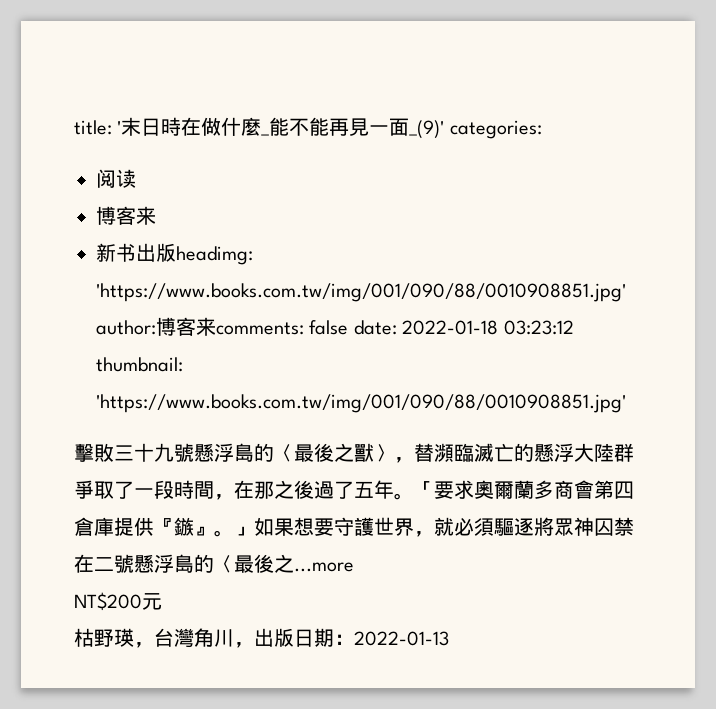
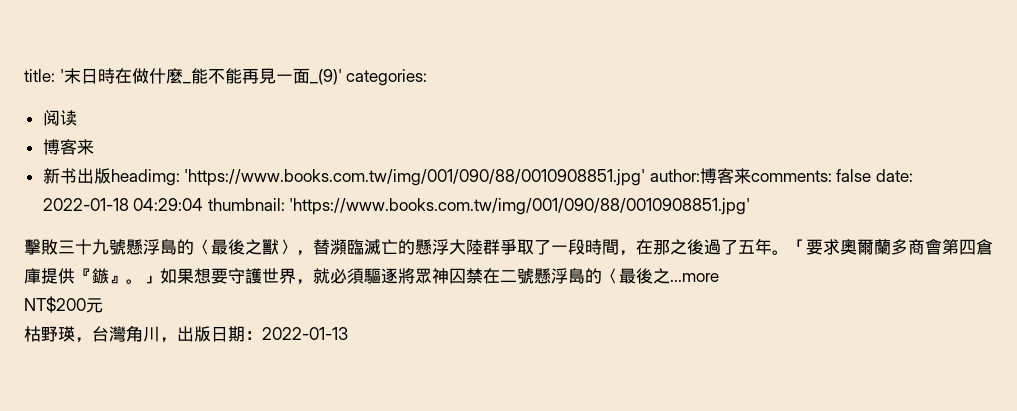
[503,320,574,335] 03:23:12 -> [133,198,204,211] 04:29:04

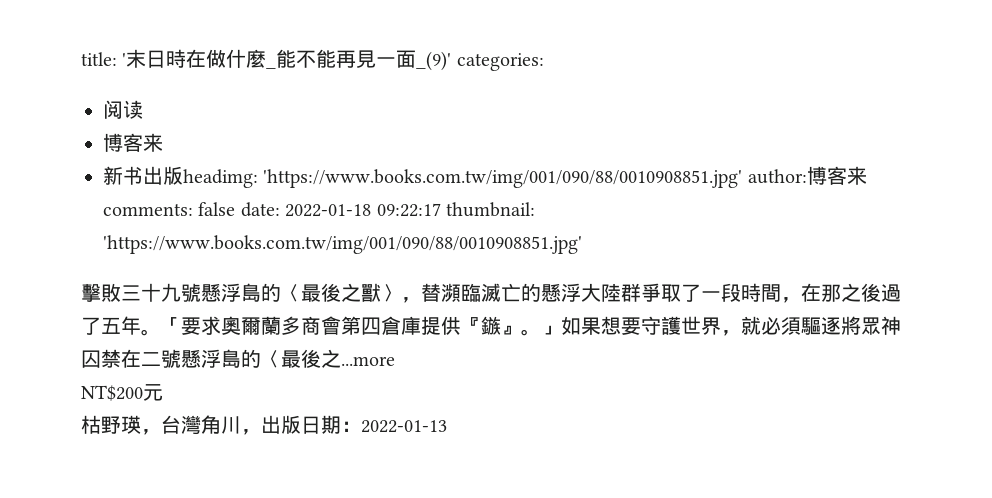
[133,198,204,211] 04:29:04 -> [376,203,441,217] 09:22:17

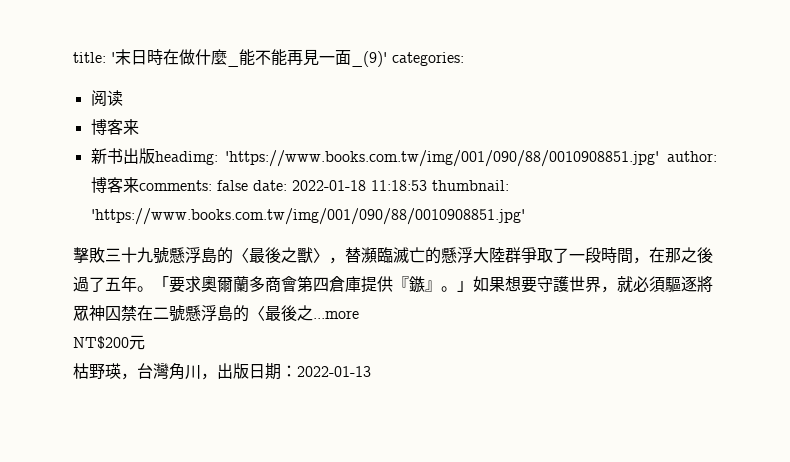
[376,203,441,217] 09:22:17 -> [370,180,427,191] 11:18:53

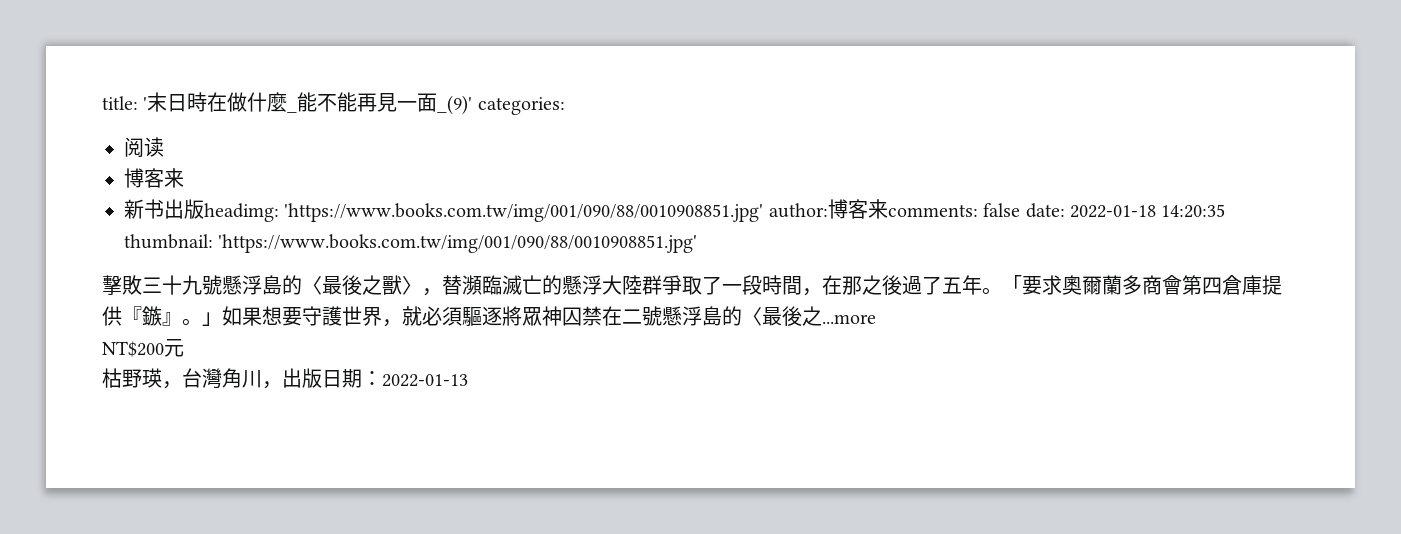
[370,180,427,191] 11:18:53 -> [1161,204,1226,218] 14:20:35

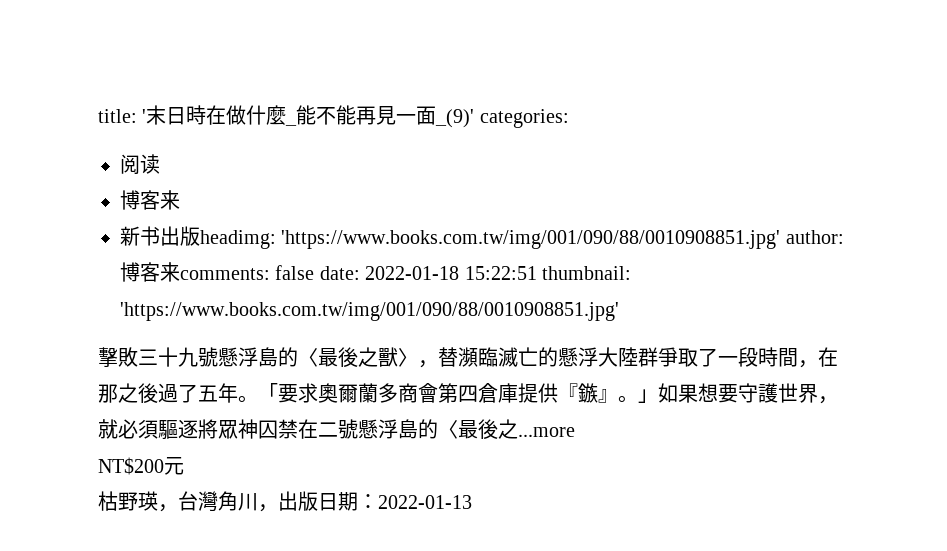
[1161,204,1226,218] 14:20:35 -> [464,266,537,280] 15:22:51

